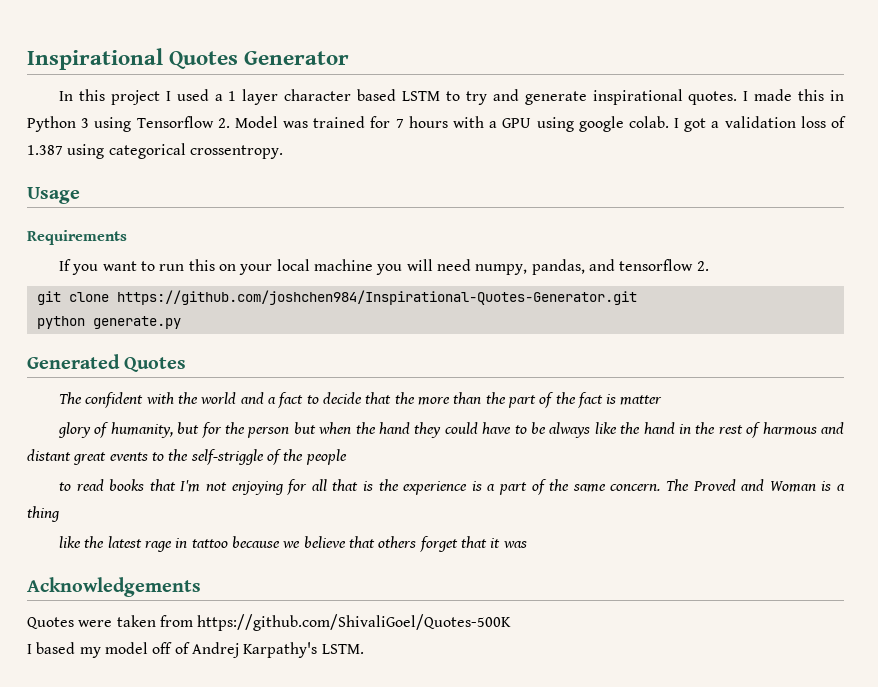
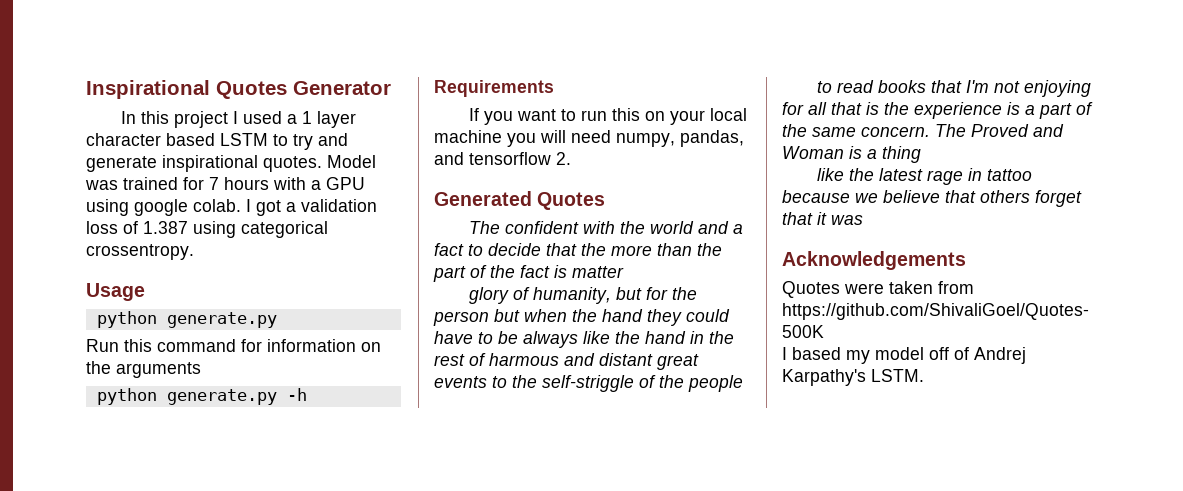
[743,89,845,101] [27,116,230,132] I made this in Python 3 using Tensorflow 2. -> (322, 164) none
(80, 195) none -> [96,311,277,328] [86,339,381,352] [86,361,201,378] [96,388,307,405] // python generate.py // Run this command for information on the arguments // python generate.py -h
[36,290,637,305] [36,316,181,329] // git clone https://github.com/joshchen984/Inspirational-Quotes-Generator.git // python generate.py -> (571, 158) none

